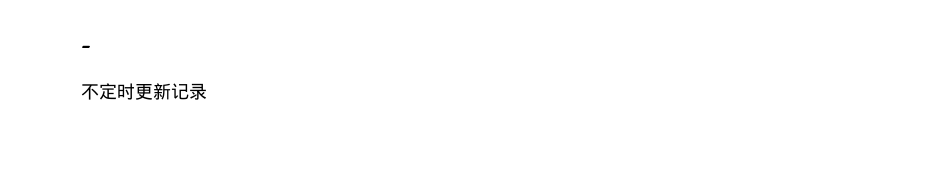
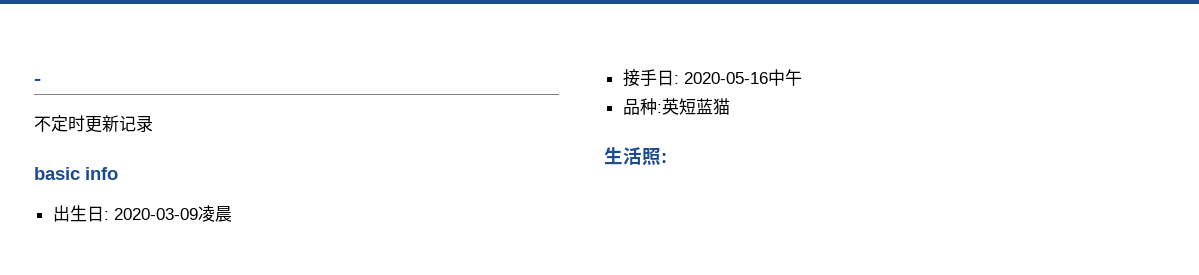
(207, 91) none -> [34,167,118,180] [52,205,232,222] [622,69,802,87] [622,98,730,115] [604,147,667,166] // basic info // 出生日: 2020-03-09凌晨 // 接手日: 2020-05-16中午 // 品种:英短蓝猫 // 生活照:

